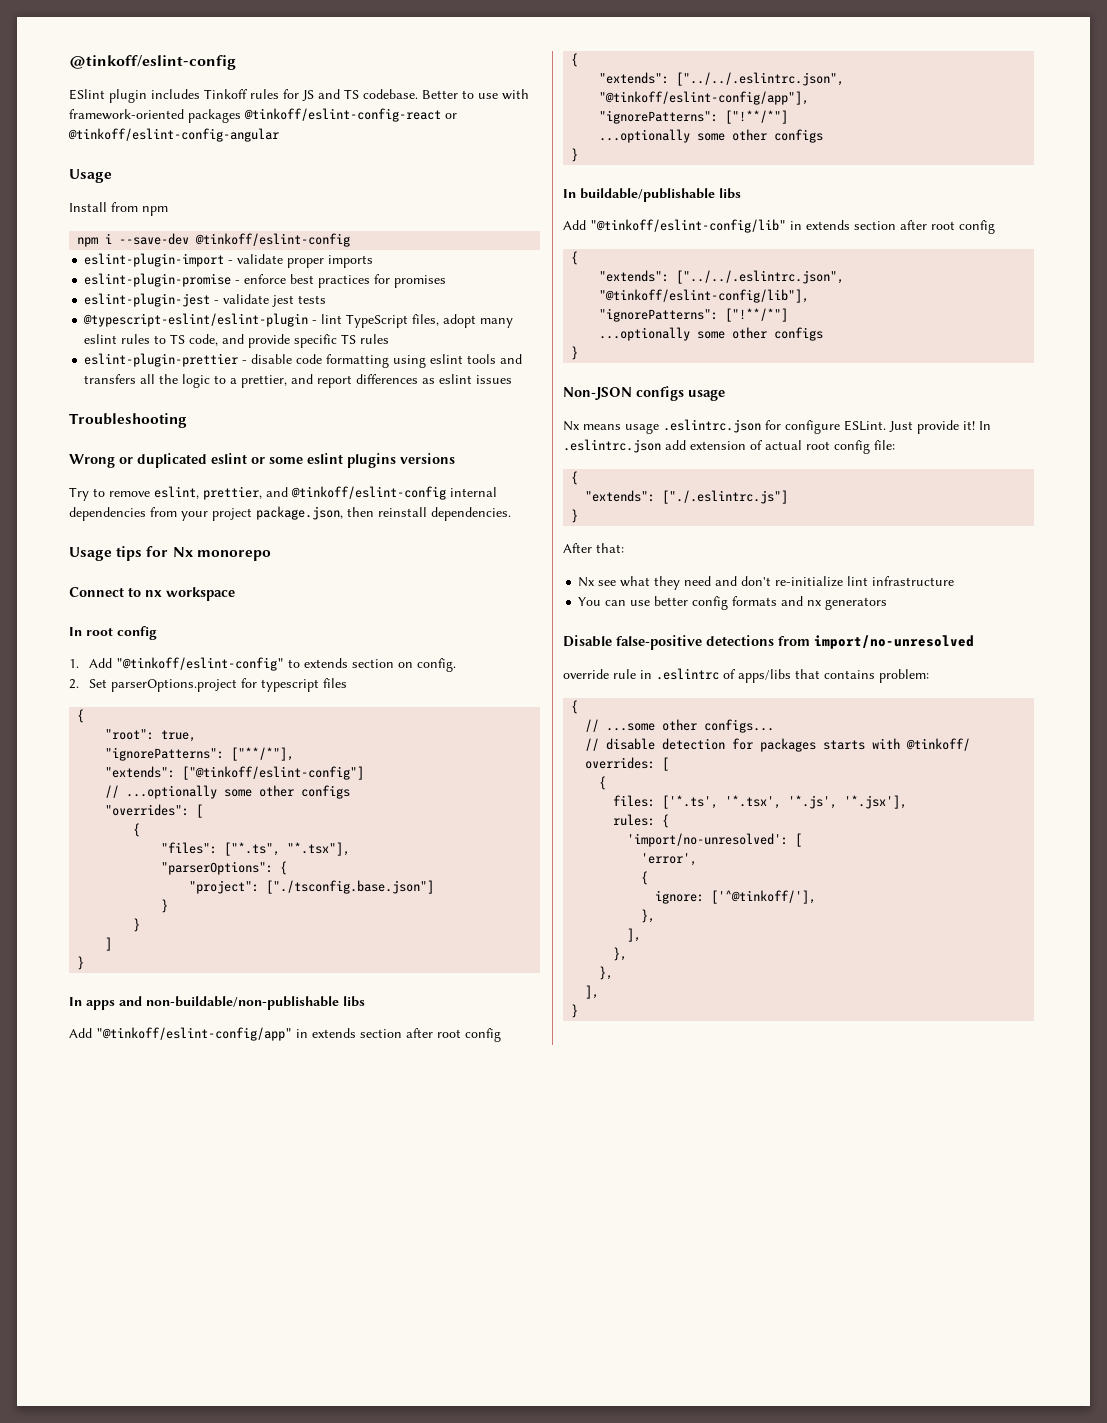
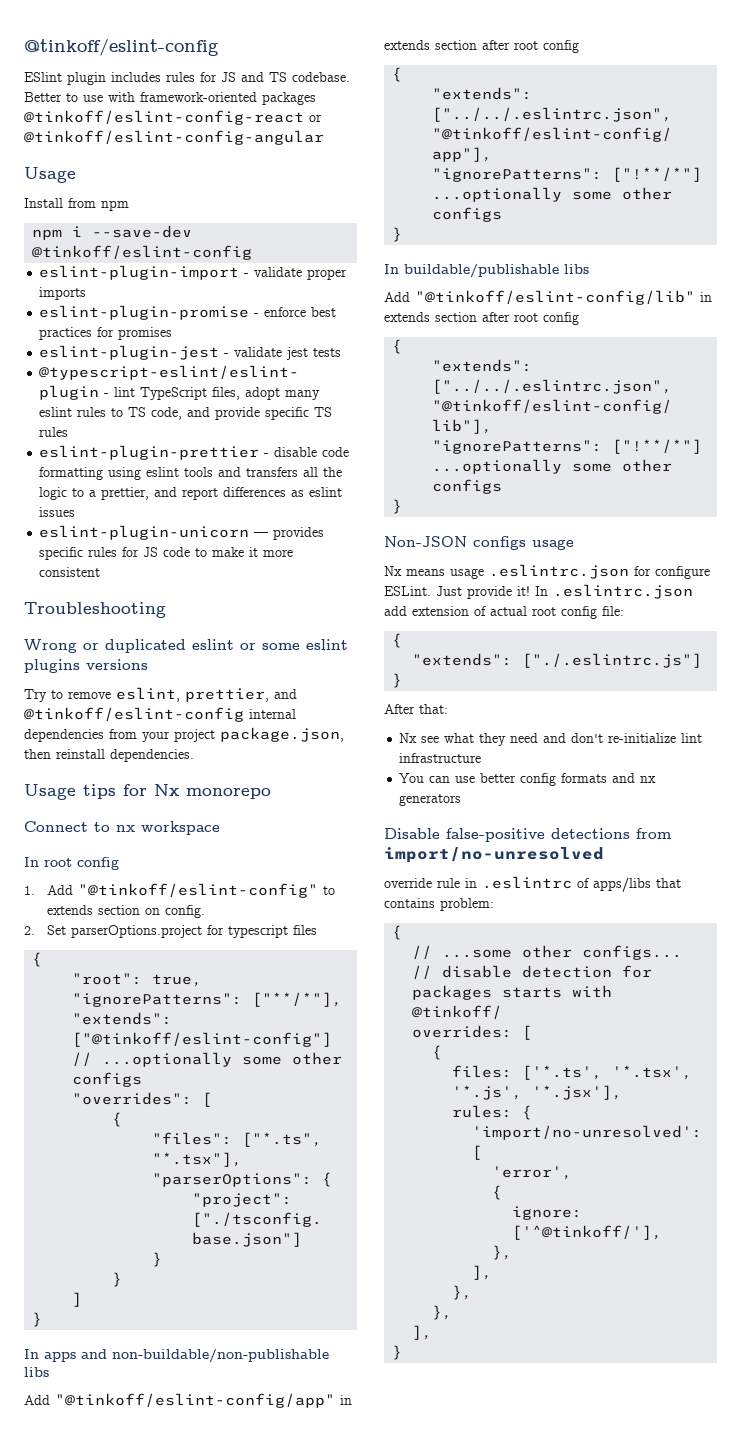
[204,89,248,99] Tinkoff -> (161, 77) none
(513, 379) none -> [39,525,325,540] [39,547,294,560] [39,567,101,577] // eslint-plugin-unicorn — provides specific rules for JS code to make it more consistent

